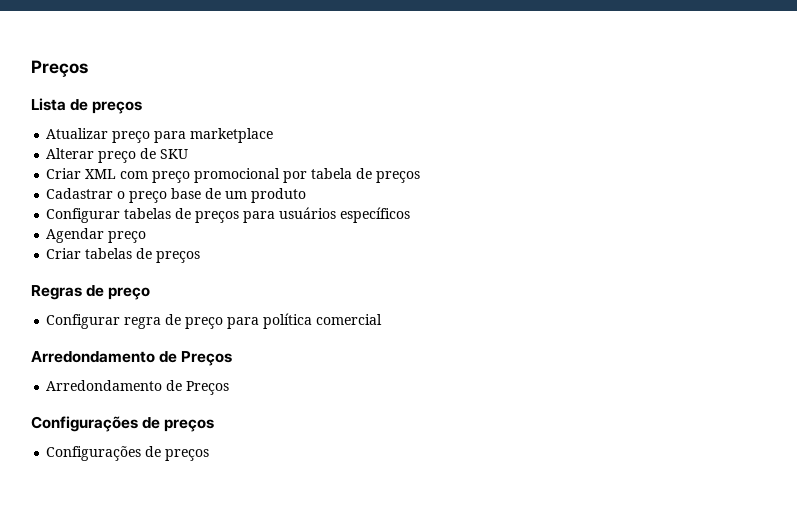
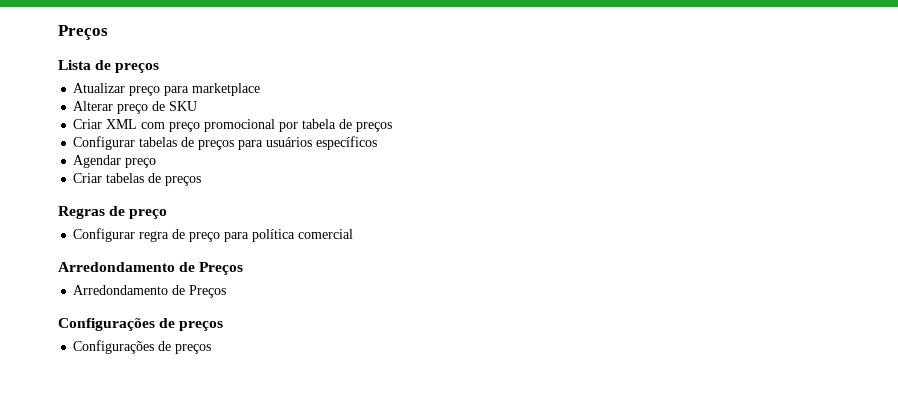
[46,188,307,203] // Cadastrar o preço base de um produto -> (393, 127) none

